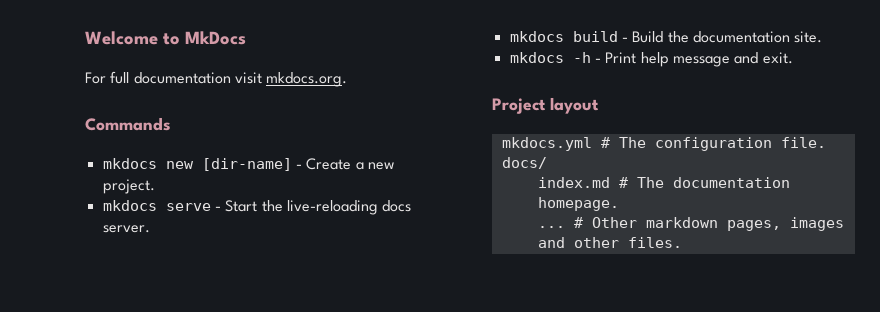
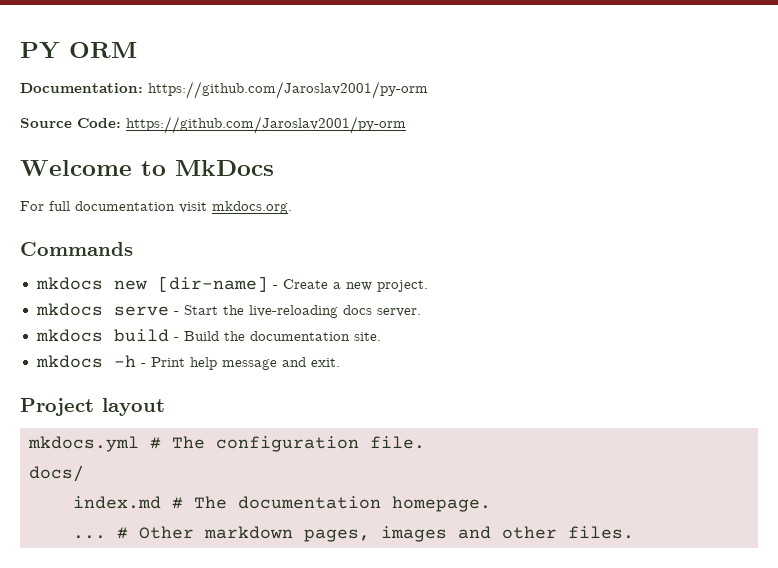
(85, 38) none -> [20,42,137,59] [20,81,428,99] [20,116,406,134] PY ORM // Documentation: https://github.com/Jaroslav2001/py-orm // Source Code: https://github.com/Jaroslav2001/py-orm //

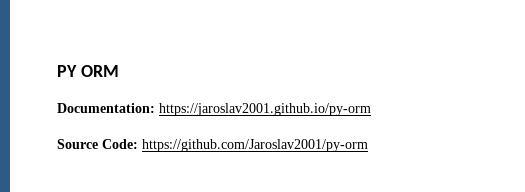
[148,81,428,99] https://github.com/Jaroslav2001/py-orm -> [159,103,371,116] https://jaroslav2001.github.io/py-orm
[20,160,274,176] [20,201,292,214] [20,242,133,256] [35,276,428,292] [35,303,421,318] [35,329,381,342] [35,355,340,370] [20,398,165,416] [28,436,425,452] [29,465,84,482] [73,496,491,512] [73,526,634,542] // Welcome to MkDocs // For full documentation visit mkdocs.org. // Commands // mkdocs new [dir-name] - Create a new project. // mkdocs serve - Start the live-reloading docs server. // mkdocs build - Build the documentation site. // mkdocs -h - Print help message and exit. // Project layout // mkdocs.yml # The configuration file. // docs/ // index.md # The documentation homepage. // ... # Other markdown pages, images and other files. -> (368, 145) none

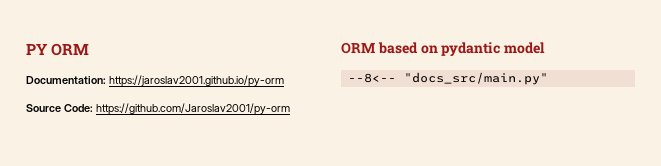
(368, 145) none -> [341,42,546,56] [347,72,548,85] // ORM based on pydantic model // --8<-- "docs_src/main.py"

